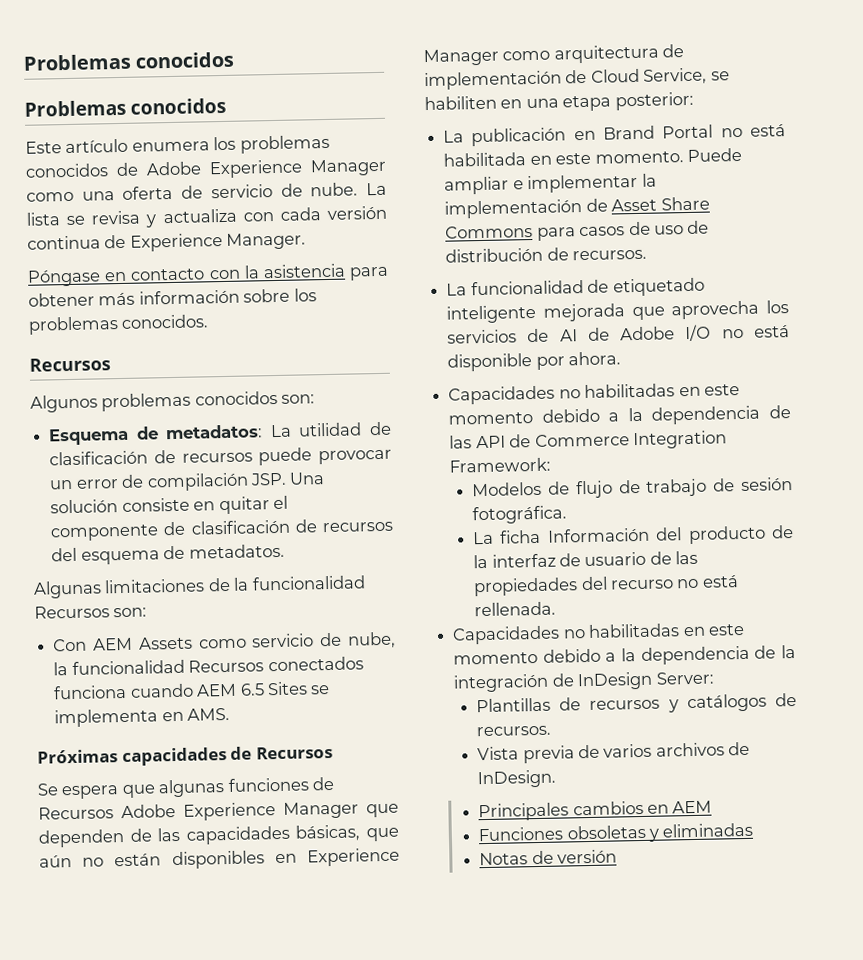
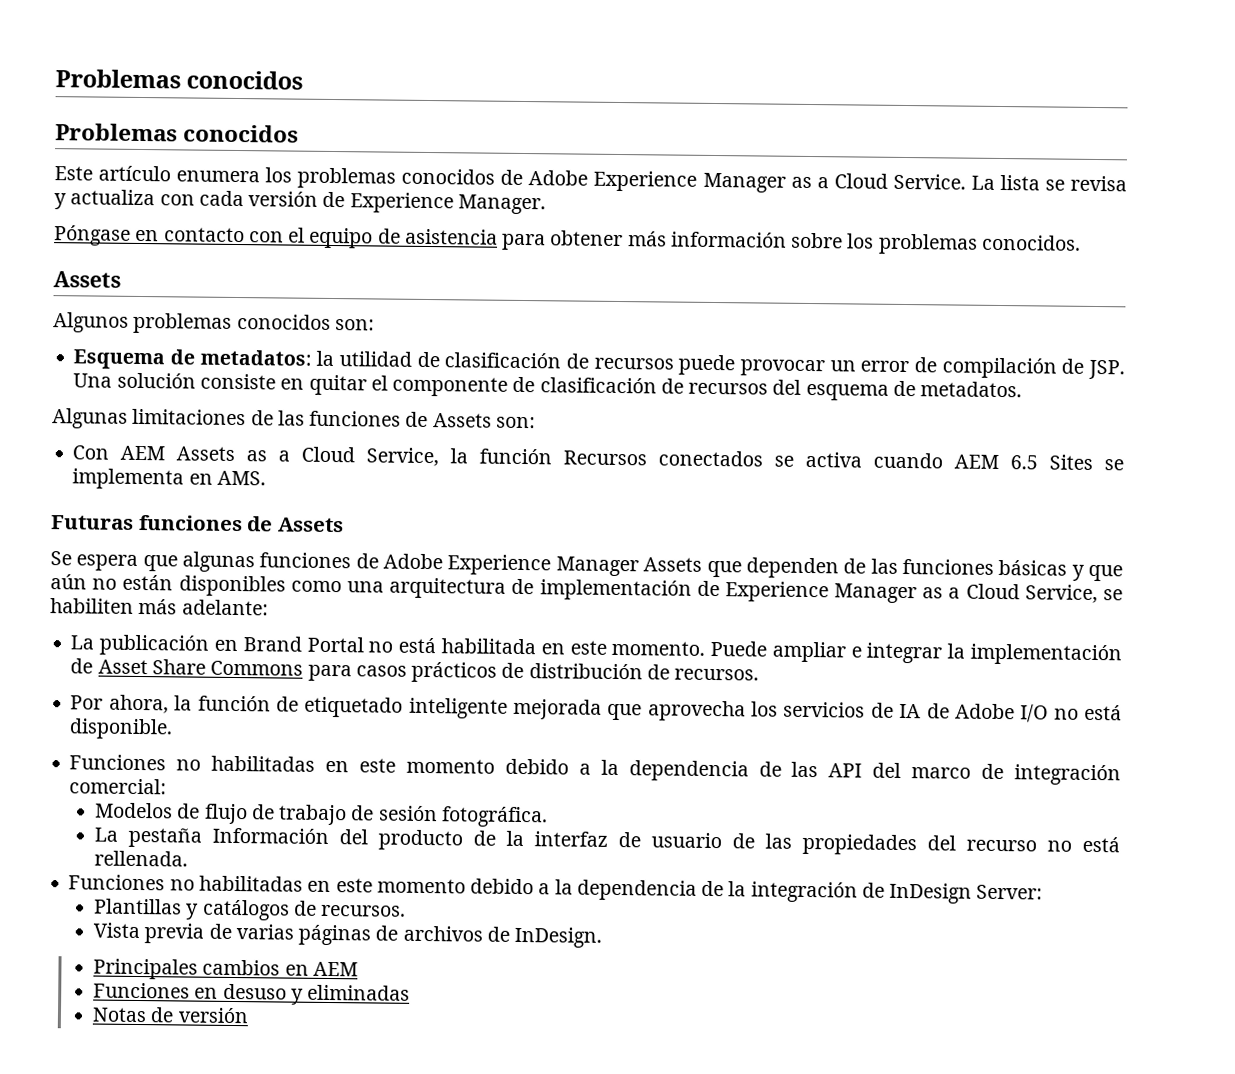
[26,182,359,202] como una oferta de servicio de nube. -> [790,173,966,190] as a Cloud Service.
[27,235,101,250] continua -> (319, 199) none
[243,265,260,279] la -> [288,227,401,249] el equipo de
[29,357,111,372] Recursos -> [53,271,121,288] Assets
[269,424,292,438] La -> [316,350,335,367] la
(249, 482) none -> [1061,358,1085,374] de
[233,575,366,591] [34,605,110,619] la funcionalidad Recursos -> [277,410,492,428] las funciones de Assets
[198,631,396,649] [53,656,364,676] [53,684,128,700] como servicio de nube, la funcionalidad Recursos conectados funciona -> [246,446,863,468] as a Cloud Service, la función Recursos conectados se activa
[37,745,333,767] Próximas capacidades de Recursos -> [51,514,344,533] Futuras funciones de Assets
[38,801,359,821] Recursos Adobe Experience Manager -> [383,553,703,577] Adobe Experience Manager Assets
[185,824,361,845] capacidades básicas, -> [901,558,1085,581] funciones básicas y
[274,847,401,867] [423,44,685,67] [424,67,730,91] [424,91,694,112] en Experience Manager como arquitectura de implementación de Cloud Service, se habiliten en una etapa posterior: -> [290,577,1123,604] [50,598,269,616] como una arquitectura de implementación de Experience Manager as a Cloud Service, se habiliten más adelante:
[527,173,639,194] implementar -> [866,642,943,664] integrar
[628,221,684,236] de uso -> [411,661,498,683] prácticos
[446,280,584,296] La funcionalidad -> [70,694,271,714] Por ahora, la función
[559,329,578,342] AI -> [899,703,922,719] IA
[447,351,622,372] [448,385,556,405] disponible por ahora. // Capacidades -> [69,718,174,740] [69,754,167,771] disponible. // Funciones
[509,430,727,450] [449,457,552,473] de Commerce Integration Framework: -> [872,762,1121,786] [69,778,168,795] del marco de integración comercial:
[499,529,542,544] ficha -> [128,827,203,848] pestaña
[452,625,561,645] Capacidades -> [68,874,166,891] Funciones
[559,697,661,711] de recursos -> (183, 906) none
[603,743,653,758] varios -> [235,924,399,946] varias páginas de
[566,824,646,840] obsoletas -> [194,983,287,1000] en desuso

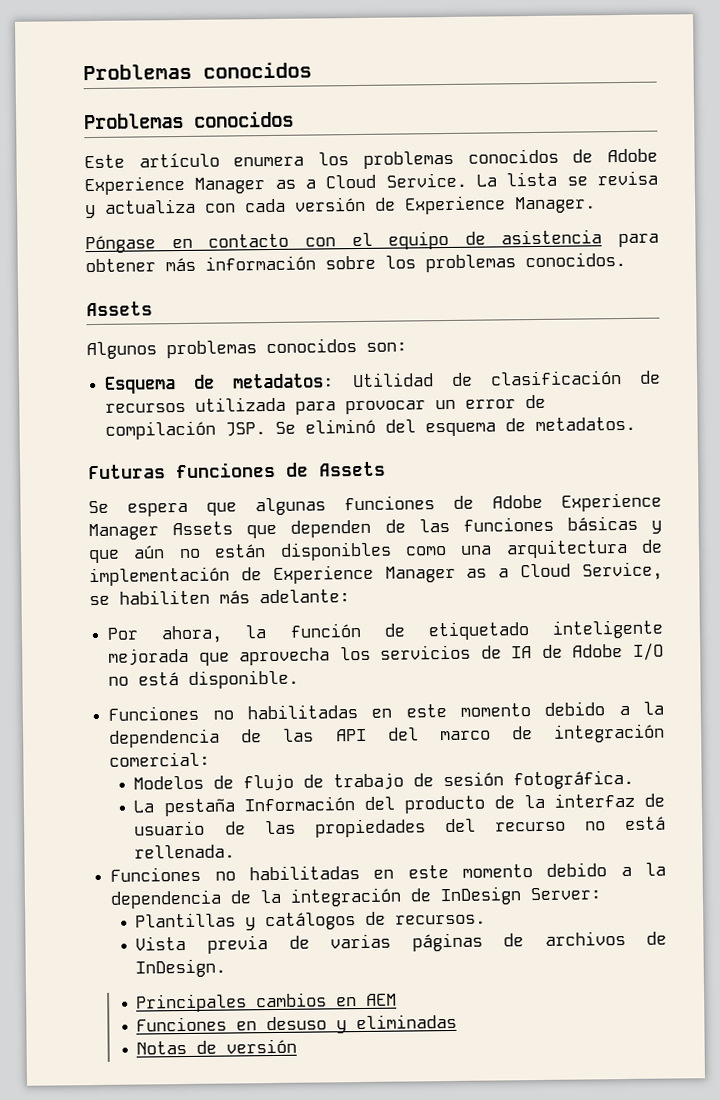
[316,350,736,376] la utilidad de clasificación de recursos puede -> [351,370,661,388] [105,396,337,415] Utilidad de clasificación de recursos utilizada para
[1061,358,1125,380] [73,372,1023,401] [52,408,536,429] [72,445,1125,471] [72,468,266,490] de JSP. Una solución consiste en quitar el componente de clasificación de recursos del esquema de metadatos. // Algunas limitaciones de las funciones de Assets son: // Con AEM Assets as a Cloud Service, la función Recursos conectados se activa cuando AEM 6.5 Sites se implementa en AMS. -> [225,416,637,437] JSP. Se eliminó del esquema de metadatos.
[70,634,1122,666] [70,658,760,683] // La publicación en Brand Portal no está habilitada en este momento. Puede ampliar e integrar la implementación de Asset Share Commons para casos prácticos de distribución de recursos. -> (350, 596) none

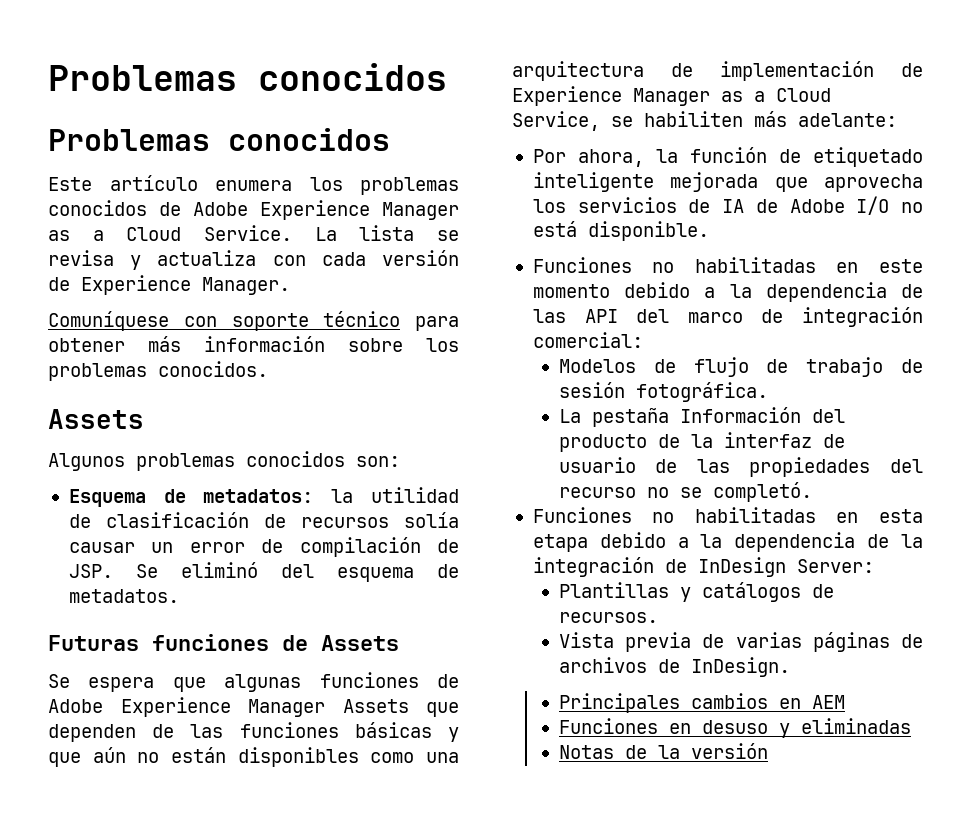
[85,229,603,254] Póngase en contacto con el equipo de asistencia -> [48,311,401,331] Comuníquese con soporte técnico
[351,372,434,388] Utilidad -> [331,487,459,503] la utilidad
[195,396,427,415] utilizada para provocar -> [404,512,459,528] [68,542,135,553] solía causar
(217, 430) none -> [437,539,460,553] de
[625,816,666,831] [134,844,236,859] [110,864,533,882] está rellenada. // Funciones no habilitadas en este momento -> [679,482,812,502] [532,507,923,523] [532,534,588,552] se completó. // Funciones no habilitadas en esta etapa
(218, 1047) none -> [657,745,680,759] la

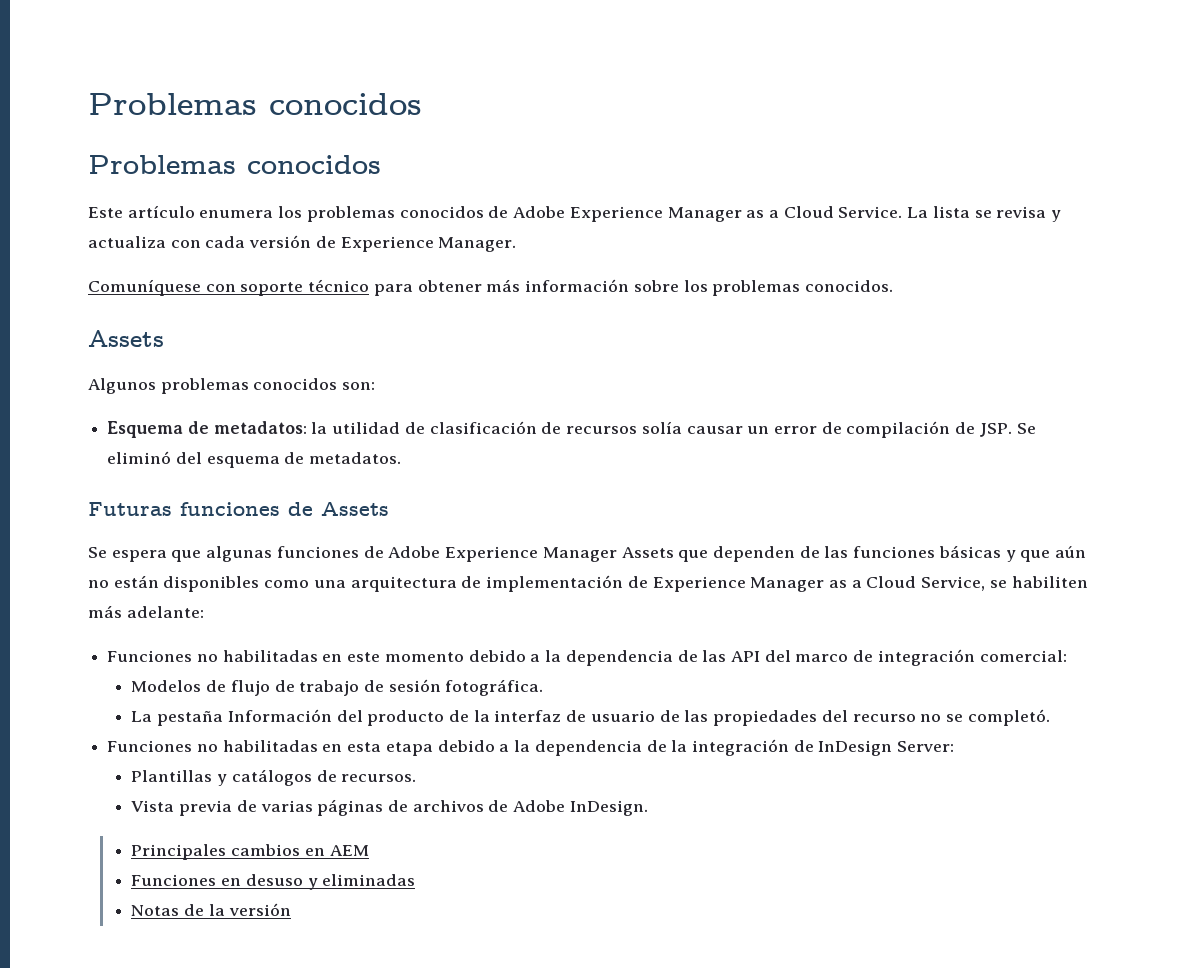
[532,147,923,167] [532,172,923,192] [532,196,923,215] [532,221,709,241] // Por ahora, la función de etiquetado inteligente mejorada que aprovecha los servicios de IA de Adobe I/O no está disponible. -> (204, 612) none
(680, 666) none -> [513,800,566,812] Adobe

